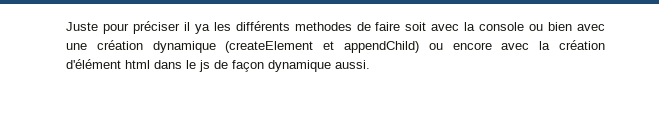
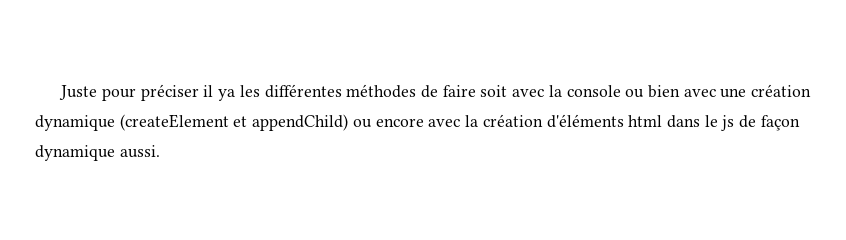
[235,21,352,31] différents methodes -> [264,84,417,98] différentes méthodes
[66,59,121,69] d'élément -> [546,114,624,128] d'éléments

